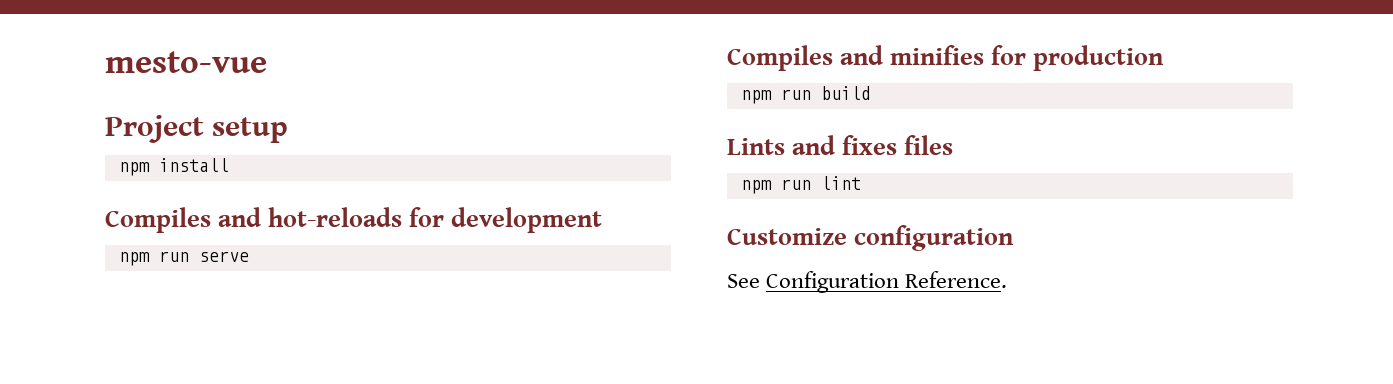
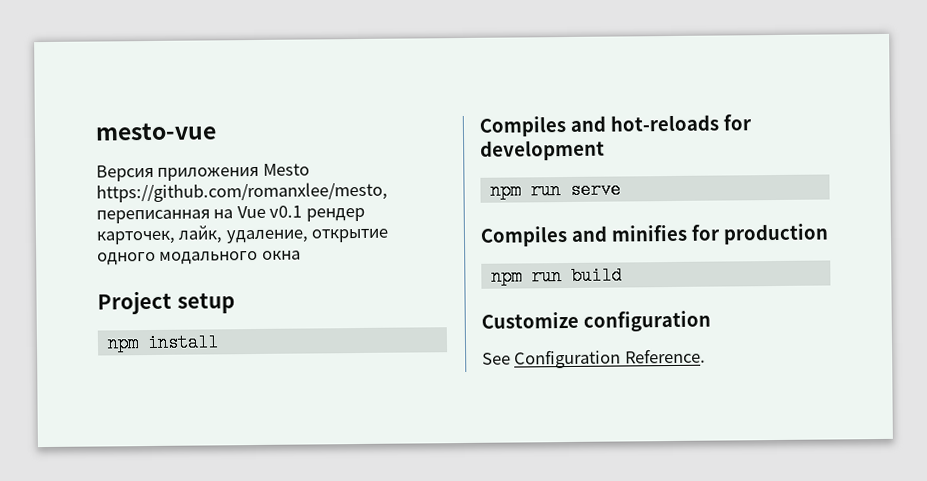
(267, 62) none -> [96,163,310,182] [96,181,388,203] [96,205,365,224] [96,225,390,245] [97,250,301,266] // Версия приложения Mesto https://github.com/romanxlee/mesto, переписанная на Vue v0.1 рендер карточек, лайк, удаление, открытие одного модального окна
[727,135,954,155] [740,176,861,194] // Lints and fixes files // npm run lint -> (622, 275) none

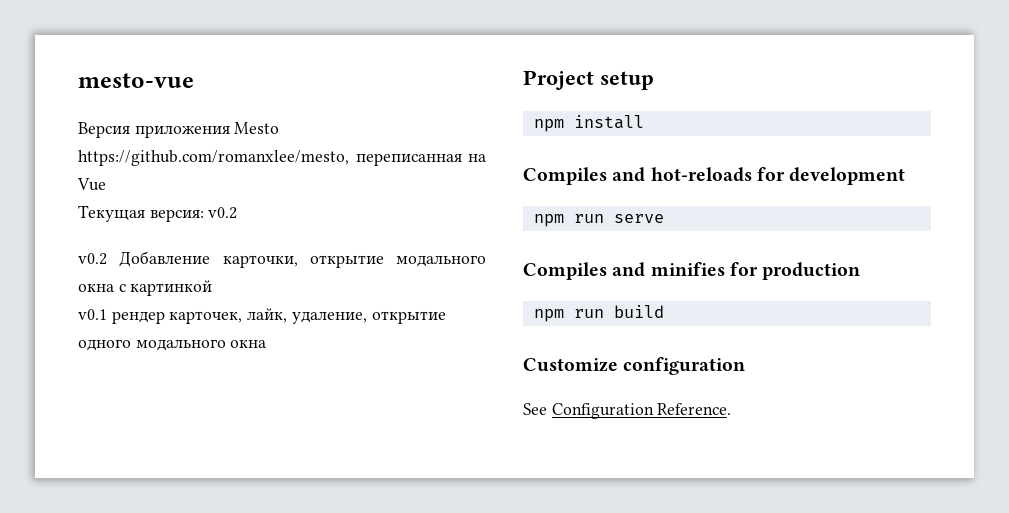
(266, 212) none -> [78,205,238,222] [78,251,486,268] [78,280,213,296] // Текущая версия: v0.2 // v0.2 Добавление карточки, открытие модального окна с картинкой //

